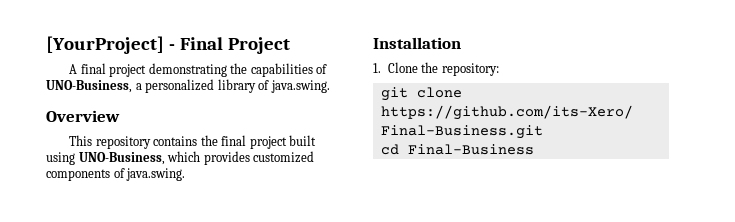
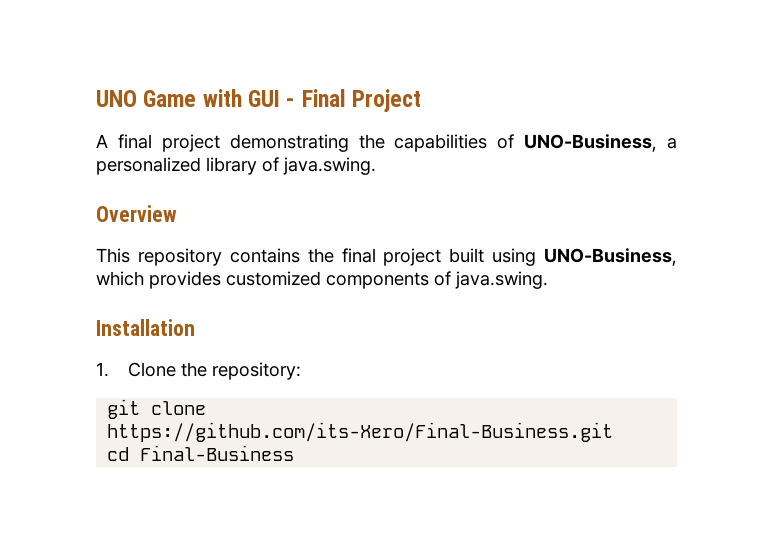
[46,36,164,54] [YourProject] -> [96,89,281,107] UNO Game with GUI

